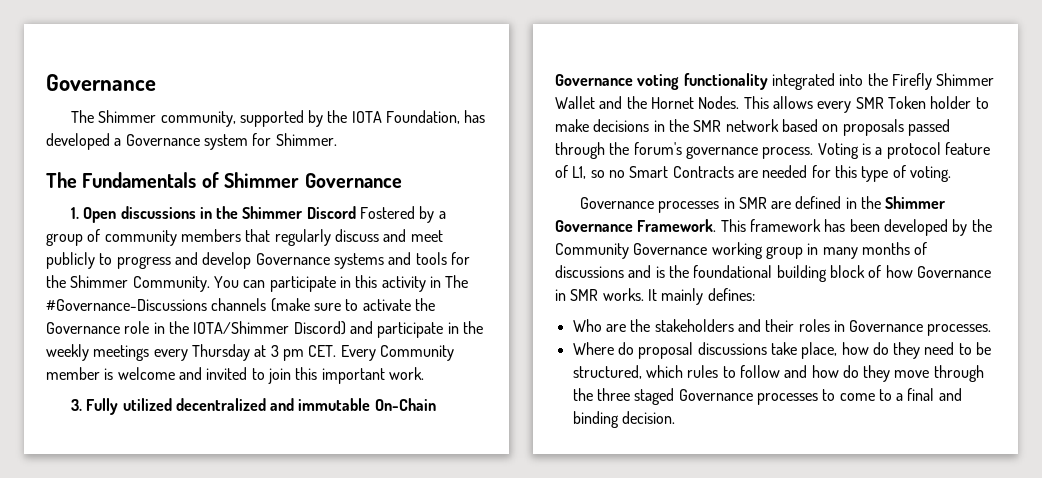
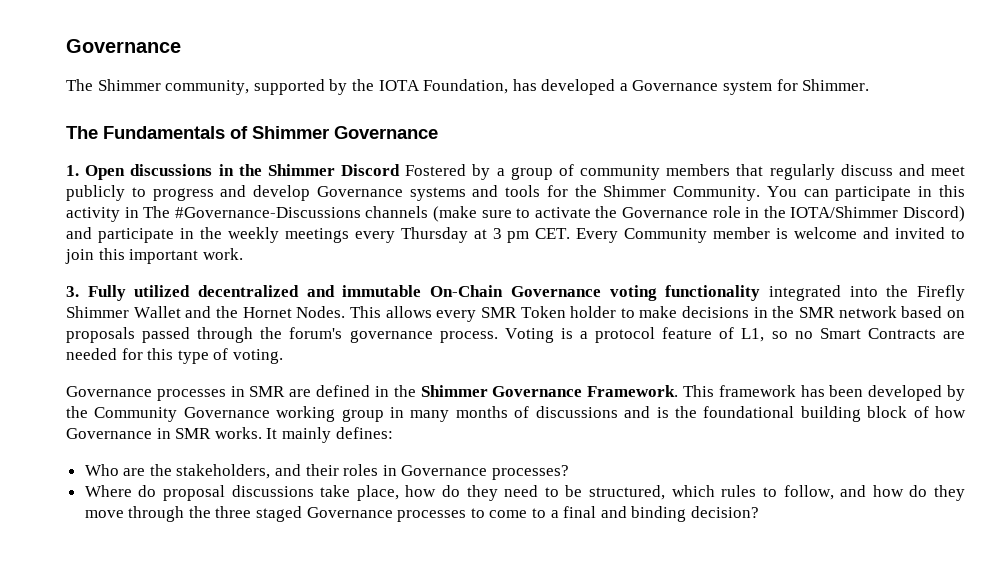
[654,319,734,332] stakeholders -> [176,464,271,479] stakeholders,
[927,324,992,336] processes. -> [492,465,570,480] processes?
[739,365,780,378] follow -> [783,485,834,500] follow,
[621,411,675,424] decision. -> [690,506,759,518] decision?

